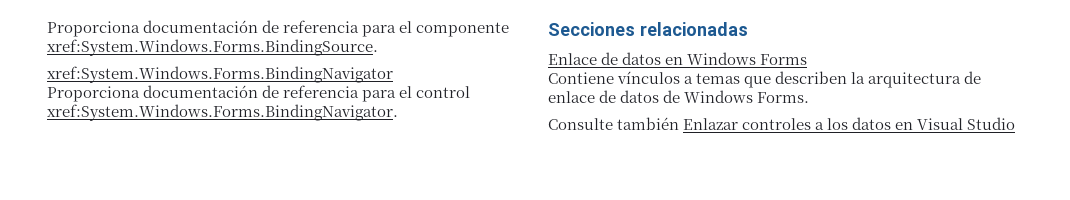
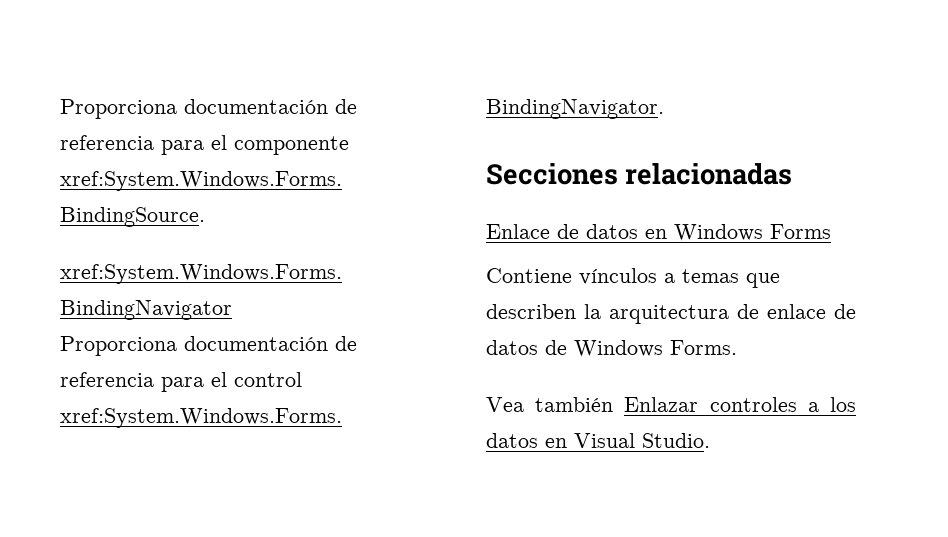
[548,118,613,130] Consulte -> [486,397,524,412] Vea
[967,117,1016,130] Studio -> [642,433,710,448] Studio.

